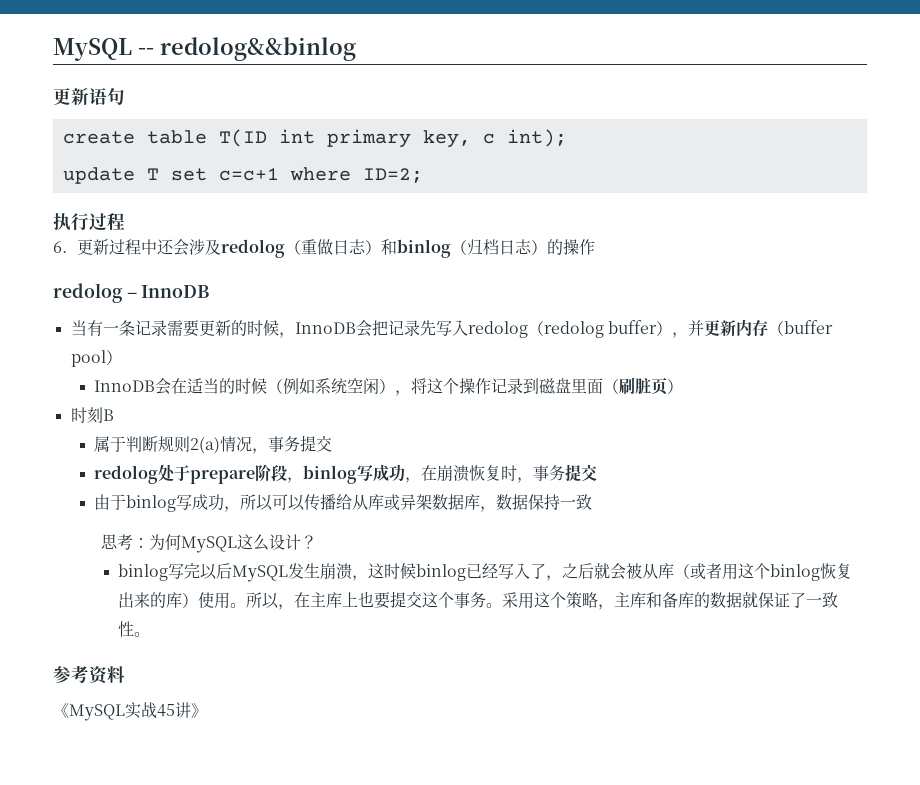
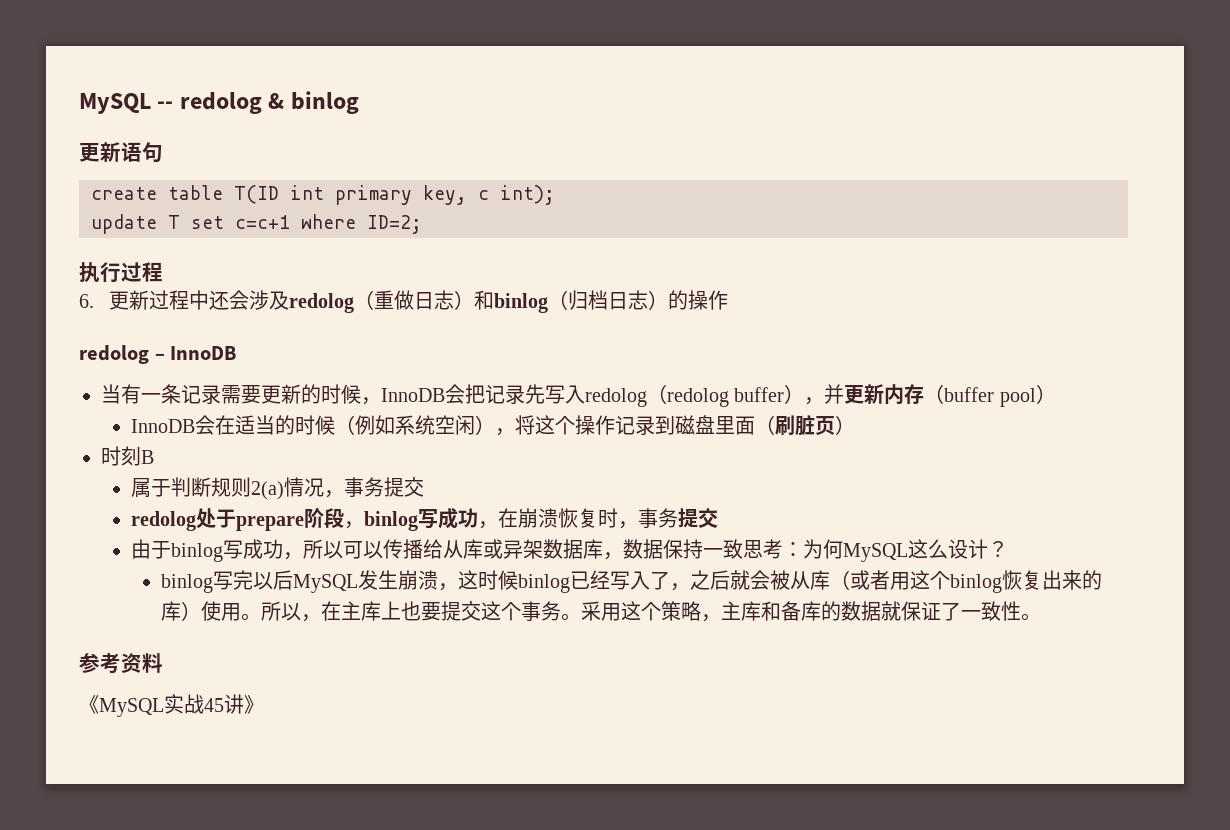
[160,37,356,61] redolog&&binlog -> [179,91,359,114] redolog & binlog
(593, 502) // -> (744, 549) none

